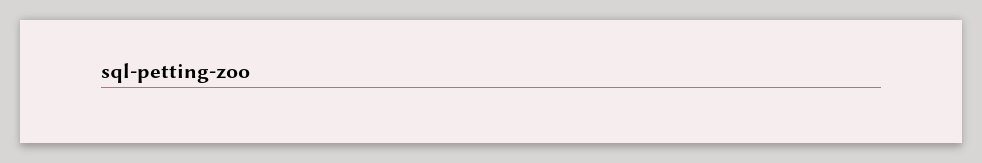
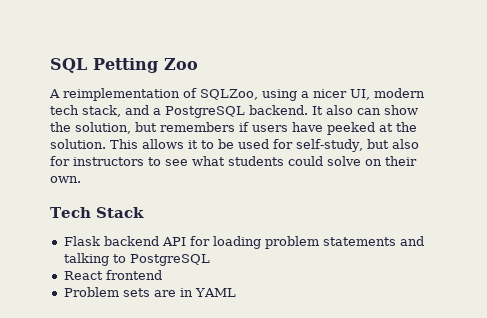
[101,63,250,83] sql-petting-zoo -> [50,58,198,73] [49,88,425,101] [50,105,418,118] [50,122,417,135] [50,139,419,152] [50,156,417,166] [50,176,81,183] [50,207,144,218] [63,236,424,249] [63,253,210,266] [63,270,162,280] [63,287,236,297] SQL Petting Zoo // A reimplementation of SQLZoo, using a nicer UI, modern tech stack, and a PostgreSQL backend. It also can show the solution, but remembers if users have peeked at the solution. This allows it to be used for self-study, but also for instructors to see what students could solve on their own. // Tech Stack // Flask backend API for loading problem statements and talking to PostgreSQL // React frontend // Problem sets are in YAML

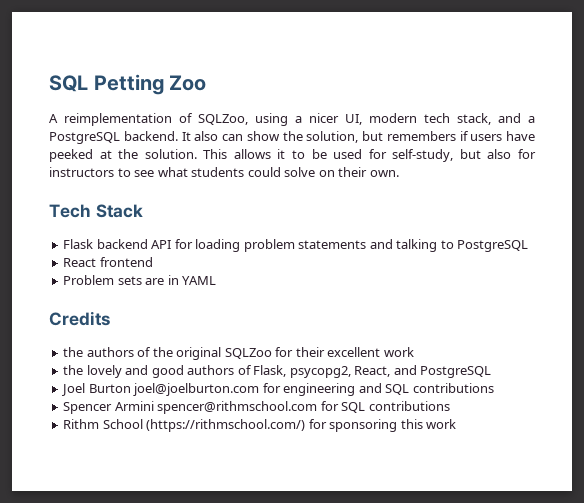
(236, 292) none -> [49,311,110,326] [63,347,414,360] [63,365,492,378] [61,383,494,396] [63,401,450,414] [63,419,457,432] // Credits // the authors of the original SQLZoo for their excellent work // the lovely and good authors of Flask, psycopg2, React, and PostgreSQL // Joel Burton joel@joelburton.com for engineering and SQL contributions // Spencer Armini spencer@rithmschool.com for SQL contributions // Rithm School (https://rithmschool.com/) for sponsoring this work

